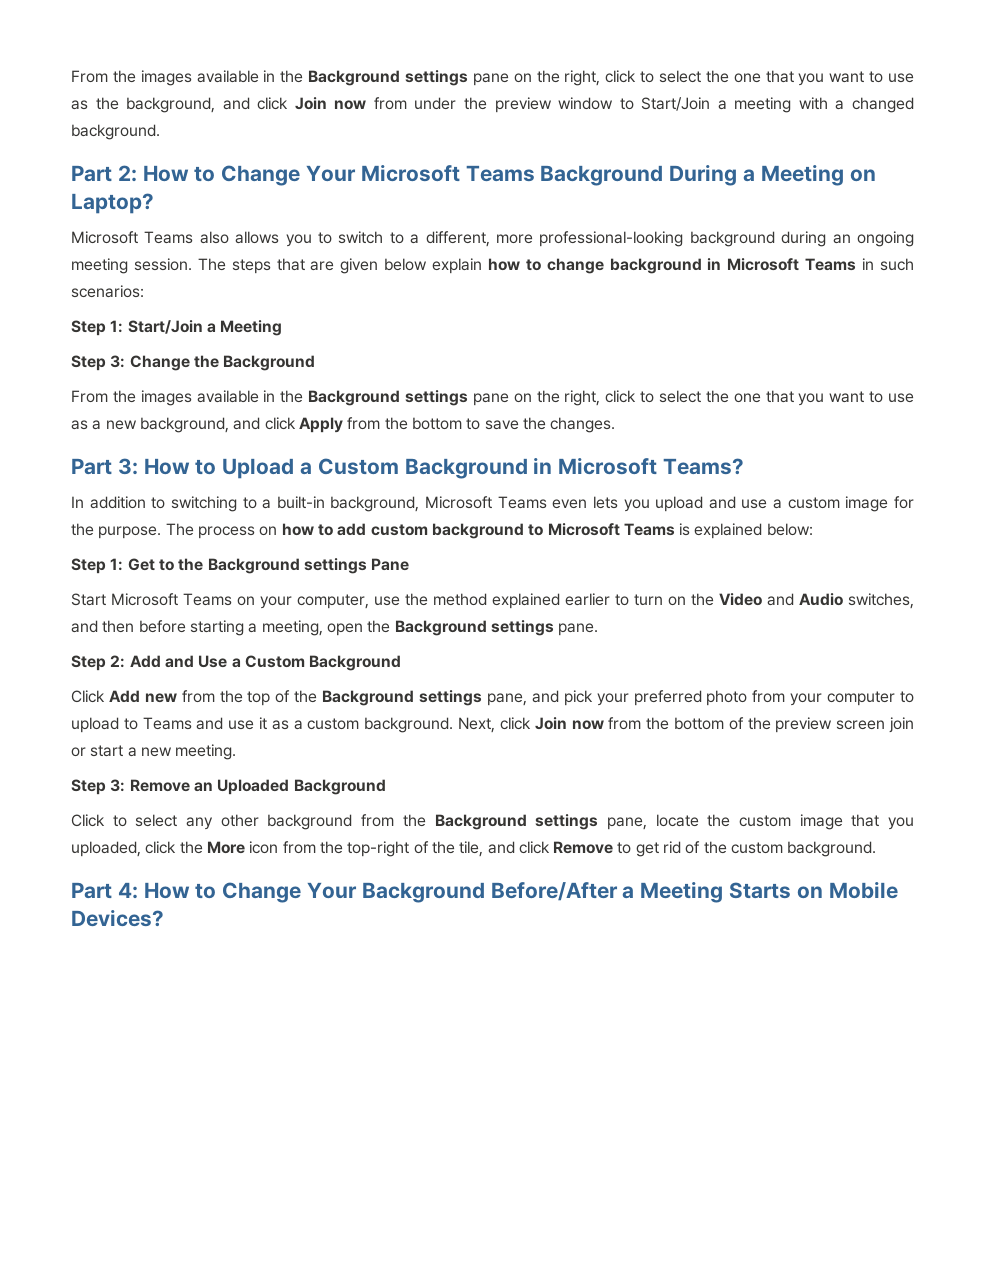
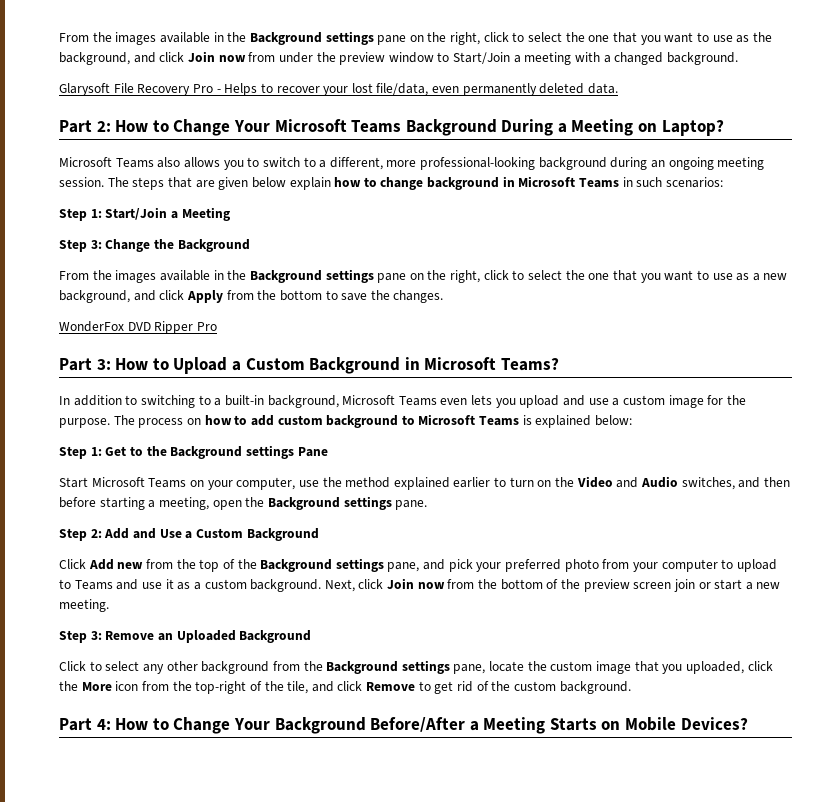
(160, 132) none -> [59,83,619,96] // Glarysoft File Recovery Pro - Helps to recover your lost file/data, even permanently deleted data.
(616, 425) none -> [59,321,217,334] // WonderFox DVD Ripper Pro

